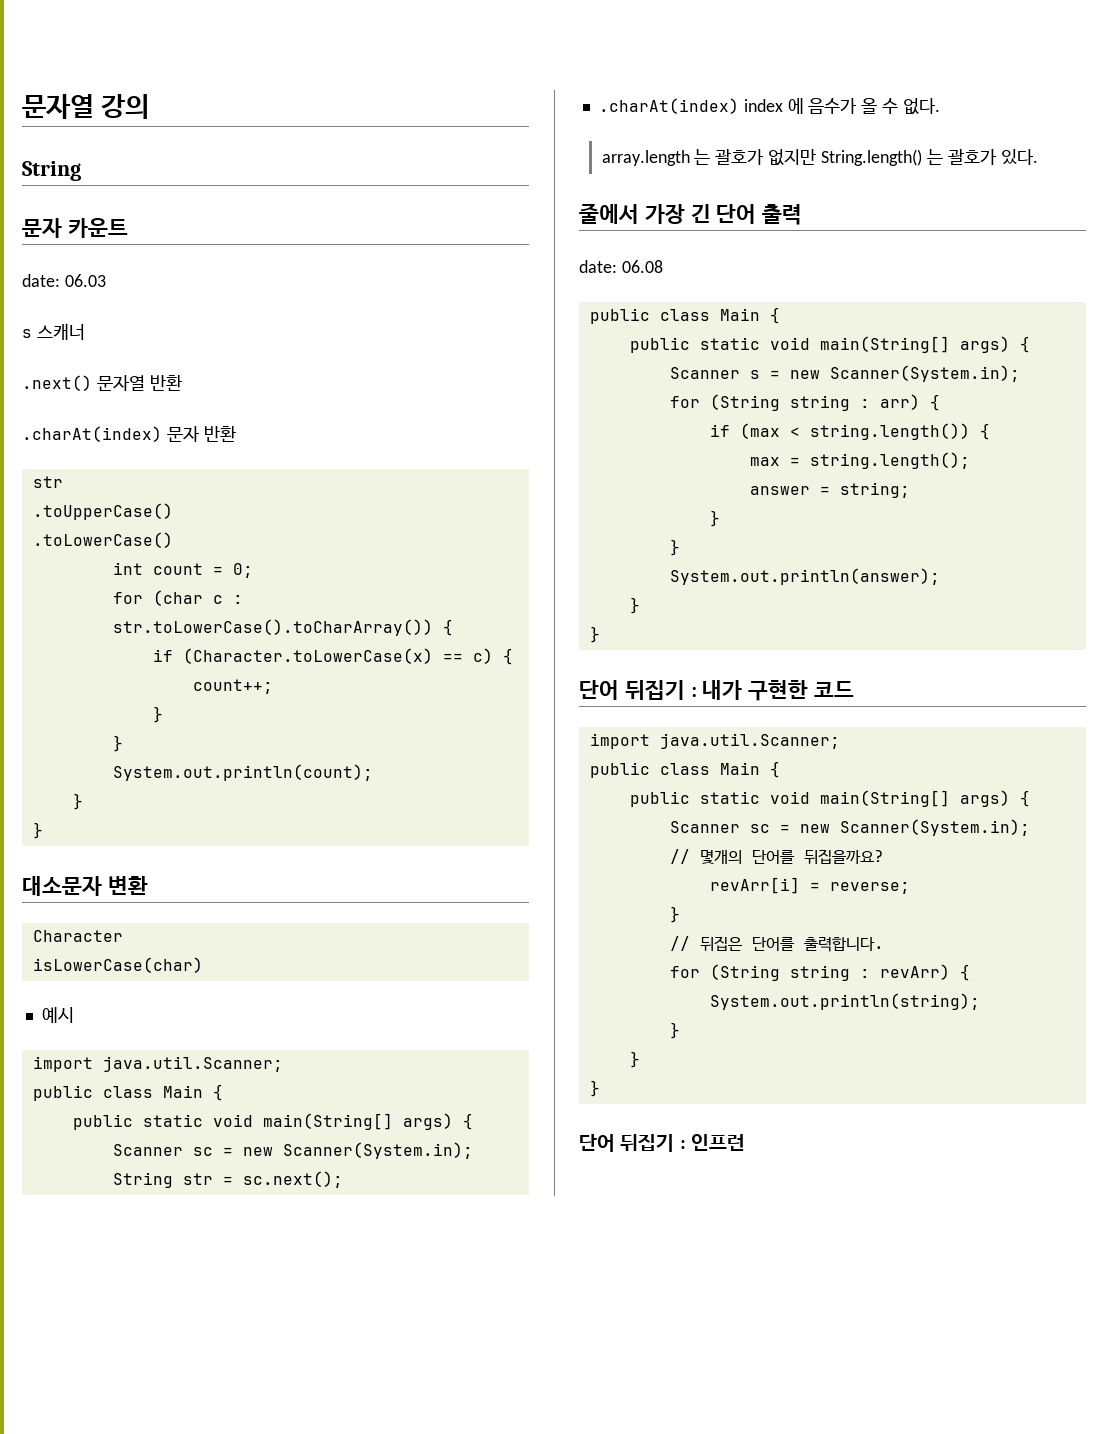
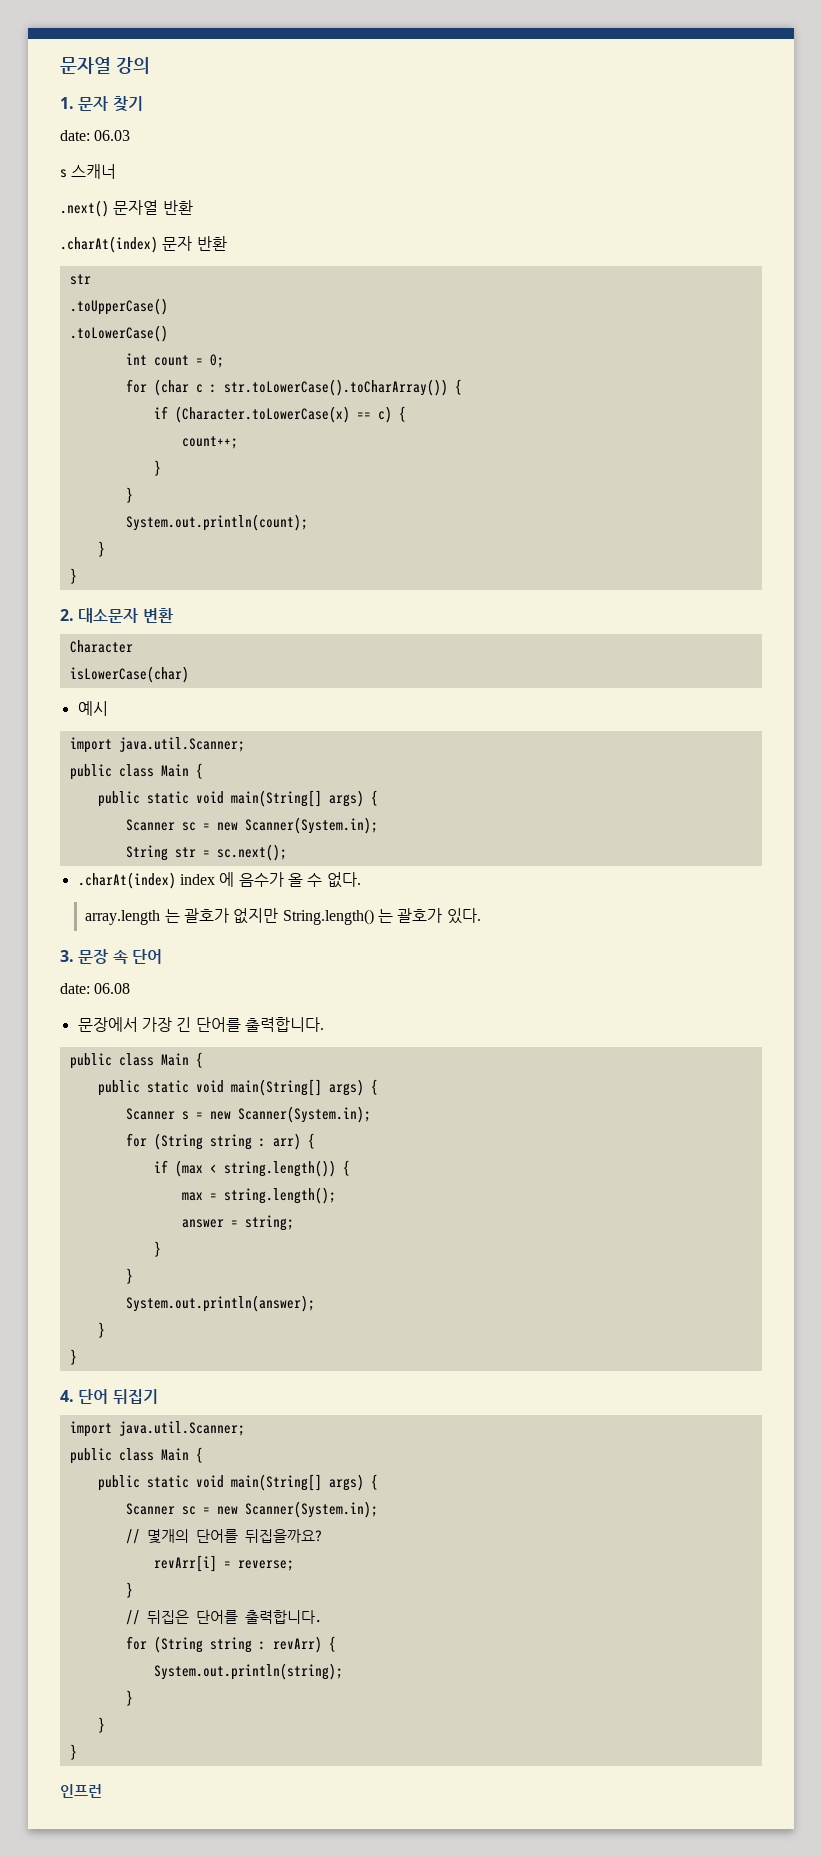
[22,161,81,181] [22,218,128,238] String // 문자 카운트 -> [60,96,143,112] 1. 문자 찾기
(43, 830) none -> [60,609,74,621] 2.
[579,203,803,225] 줄에서 가장 긴 단어 출력 -> [60,949,162,964] 3. 문장 속 단어
(663, 266) none -> [77,1017,324,1032] // 문장에서 가장 긴 단어를 출력합니다.
[579,680,855,701] 단어 뒤집기 : 내가 구현한 코드 -> [60,1389,158,1404] 4. 단어 뒤집기
[579,1134,686,1152] 단어 뒤집기 : -> (77, 1752) none

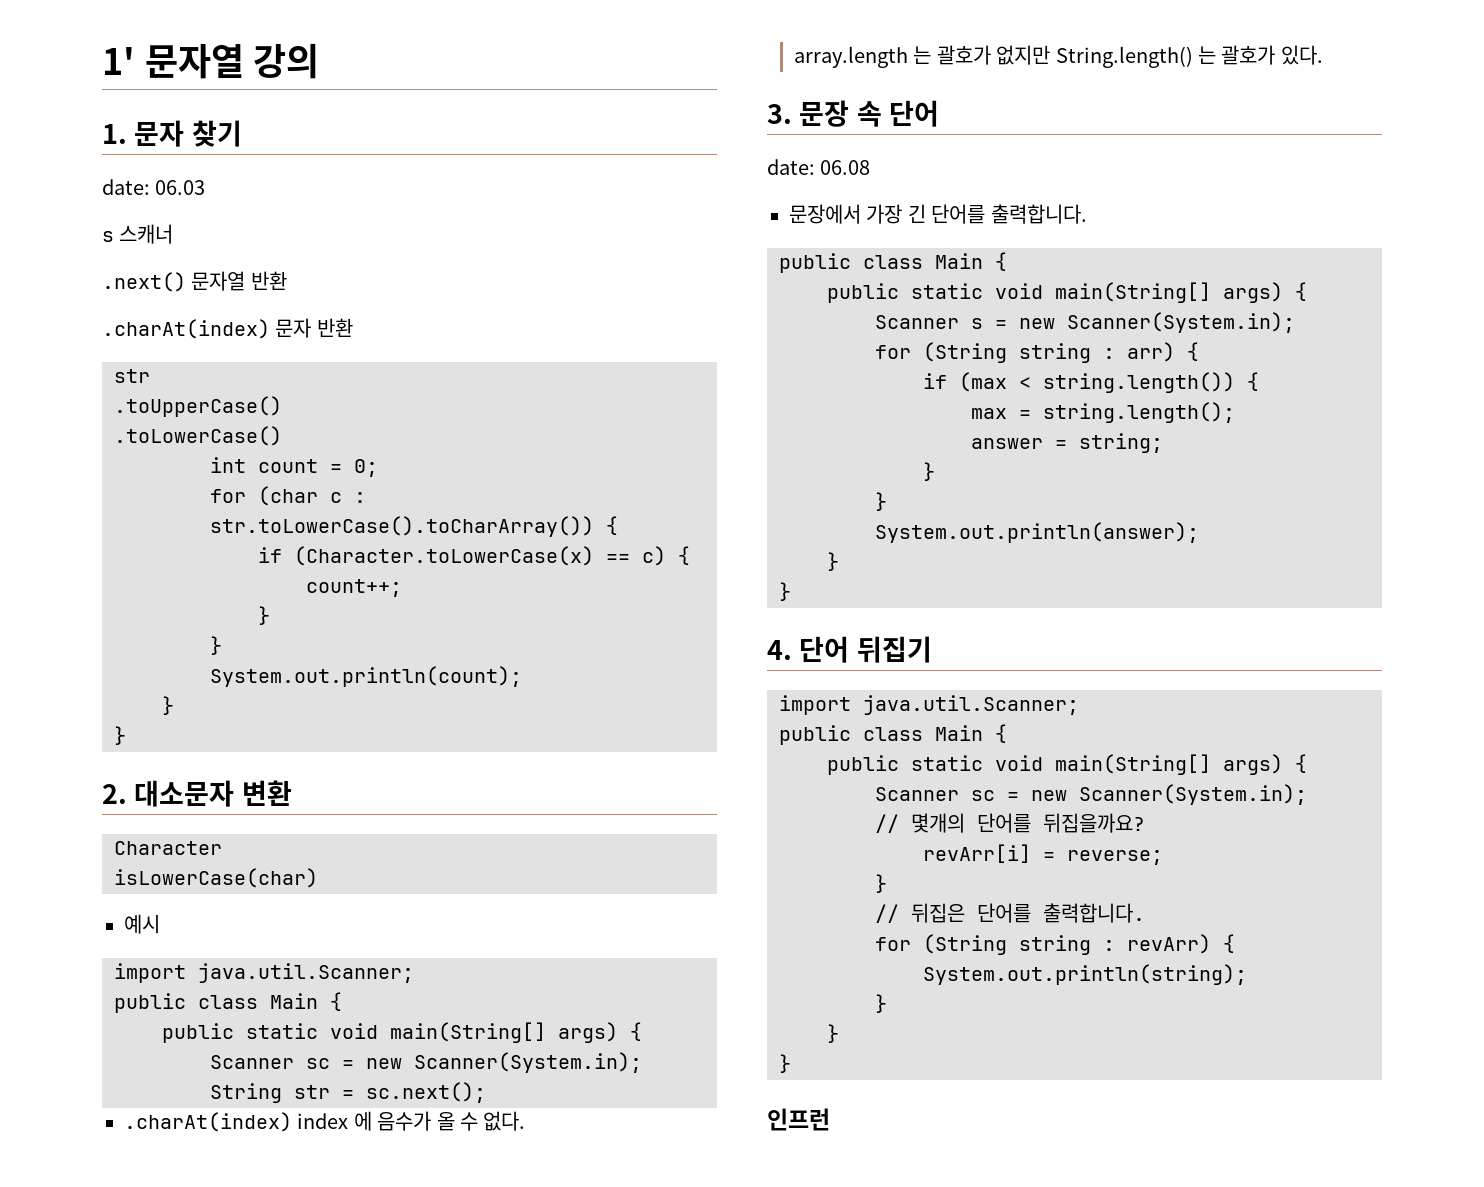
(60, 65) none -> [102,47,135,75] 1'

